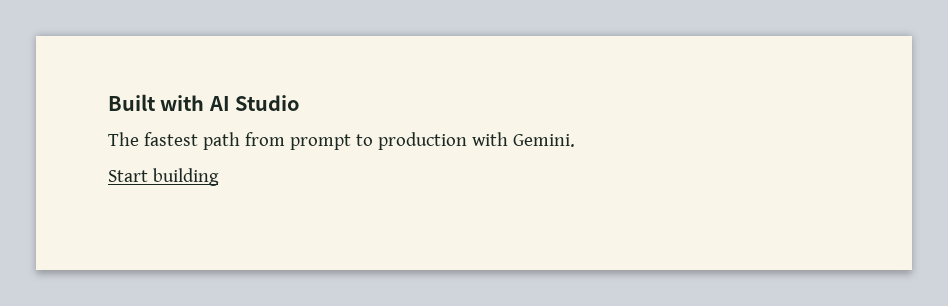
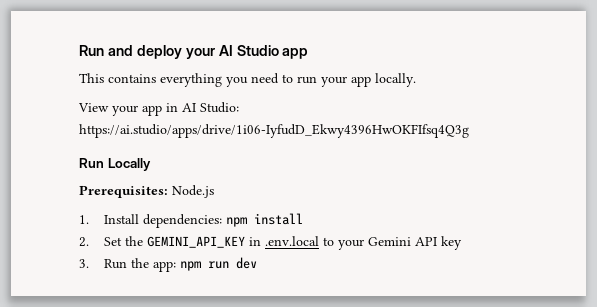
[108,94,301,111] [108,132,575,150] [108,168,219,186] Built with AI Studio // The fastest path from prompt to production with Gemini. // Start building -> [79,45,309,59] [79,73,416,87] [78,102,239,116] [79,124,469,138] [79,158,151,171] [79,185,214,198] [79,213,304,228] [79,236,463,250] [79,257,258,272] Run and deploy your AI Studio app // This contains everything you need to run your app locally. // View your app in AI Studio: https://ai.studio/apps/drive/1i06-IyfudD_Ekwy4396HwOKFIfsq4Q3g // Run Locally // Prerequisites: Node.js // 1. Install dependencies: npm install // 2. Set the GEMINI_API_KEY in .env.local to your Gemini API key // 3. Run the app: npm run dev

